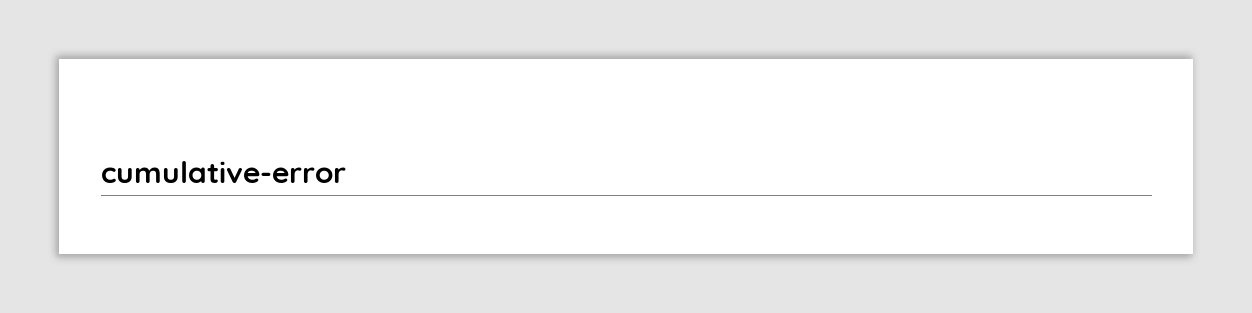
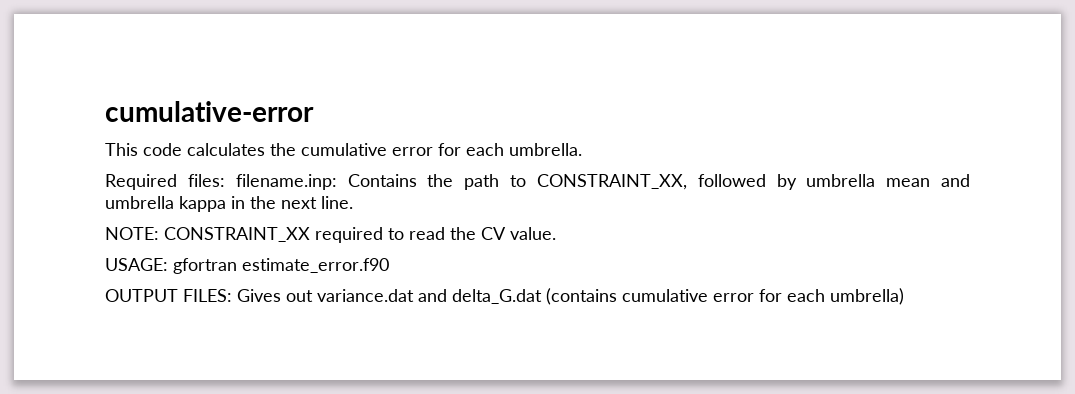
(346, 172) none -> [105,143,582,156] [105,174,971,190] [105,196,353,212] [105,227,556,243] [105,258,389,274] [105,288,904,305] // This code calculates the cumulative error for each umbrella. // Required files: filename.inp: Contains the path to CONSTRAINT_XX, followed by umbrella mean and umbrella kappa in the next line. // NOTE: CONSTRAINT_XX required to read the CV value. // USAGE: gfortran estimate_error.f90 // OUTPUT FILES: Gives out variance.dat and delta_G.dat (contains cumulative error for each umbrella)

